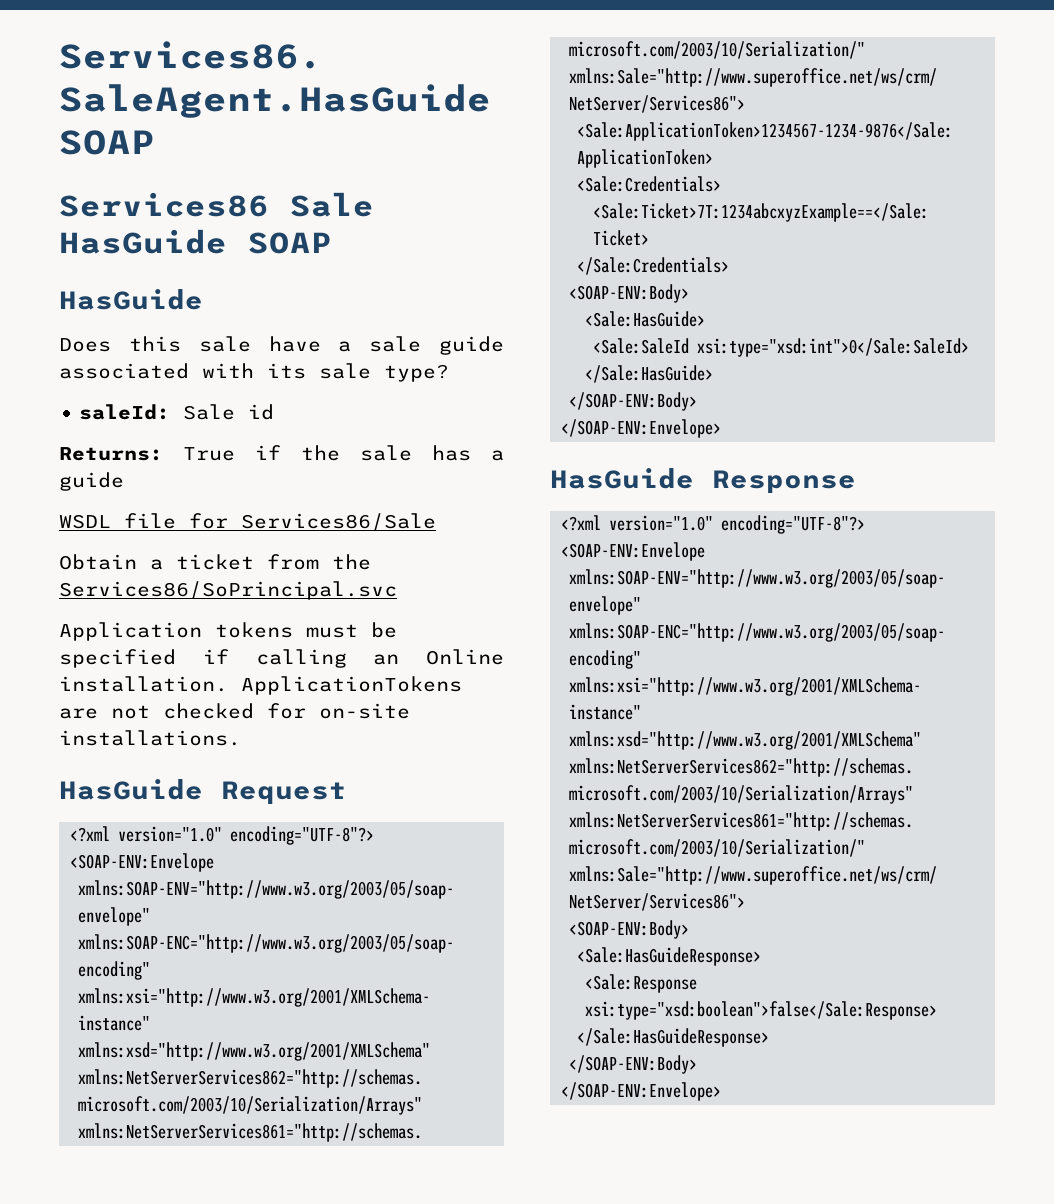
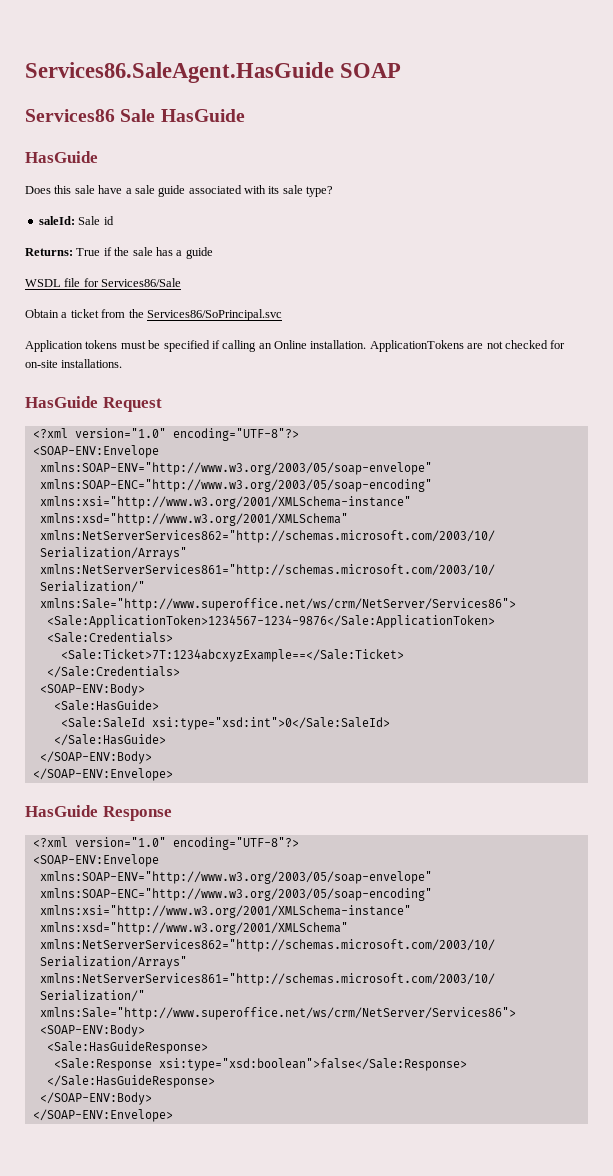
[248,232,332,254] SOAP -> (245, 115) none

